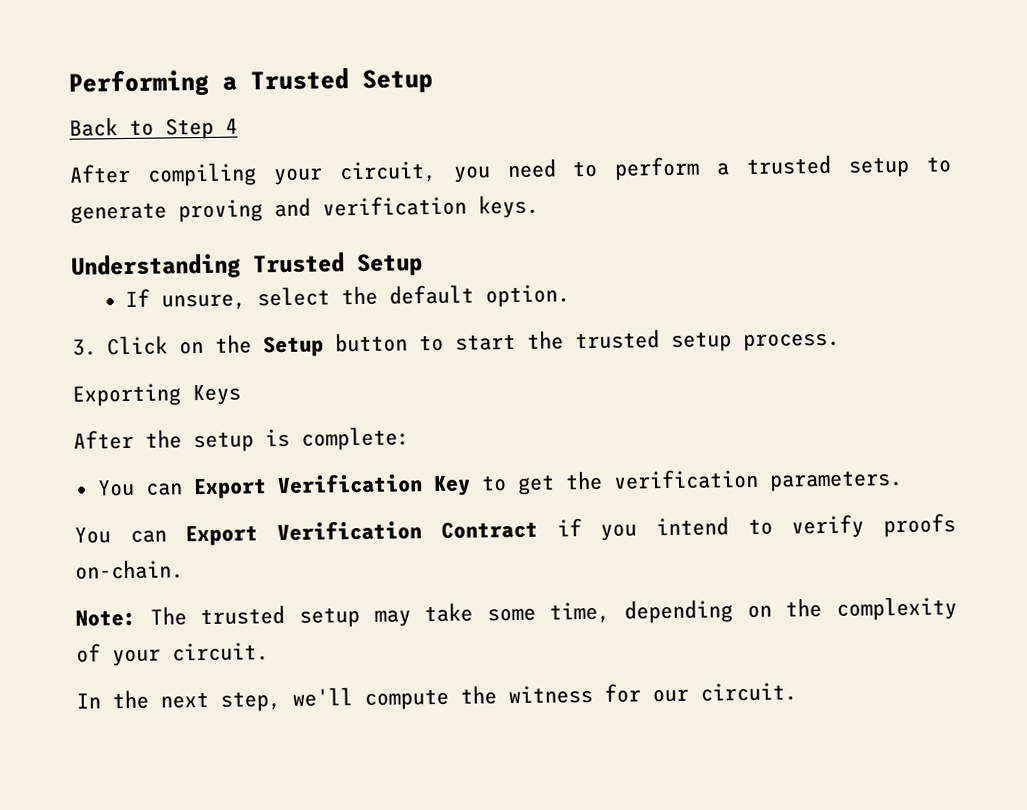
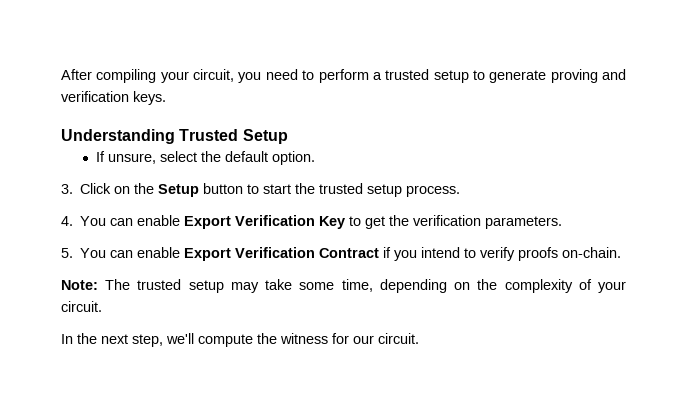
[68,68,433,98] [69,117,238,140] Performing a Trusted Setup // Back to Step 4 // -> (61, 74) none
[72,383,241,407] [73,426,410,453] [96,478,183,497] Exporting Keys // After the setup is complete: // You can -> [61,215,181,226] 4. You can enable
[74,526,167,544] You can -> [61,247,181,258] 5. You can enable

